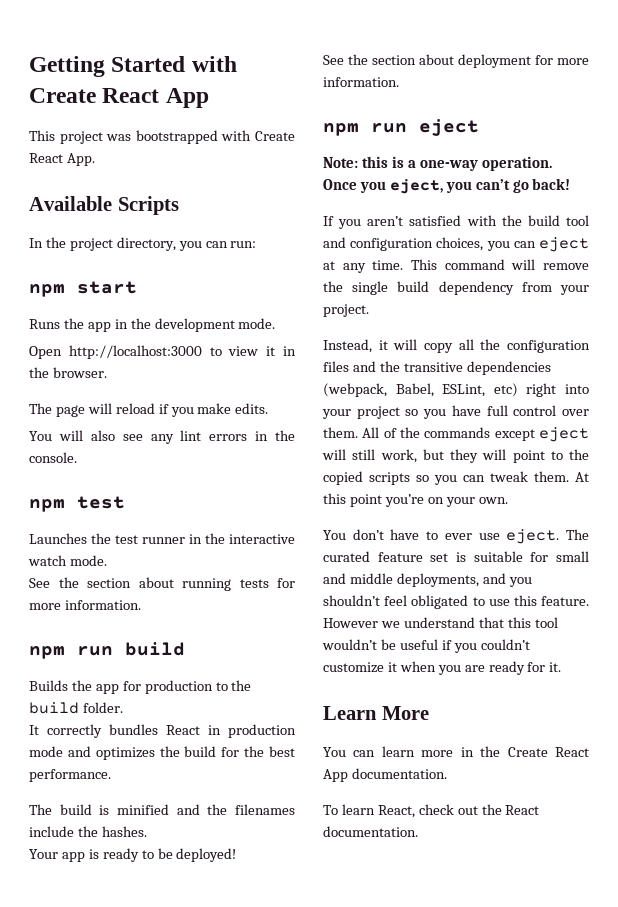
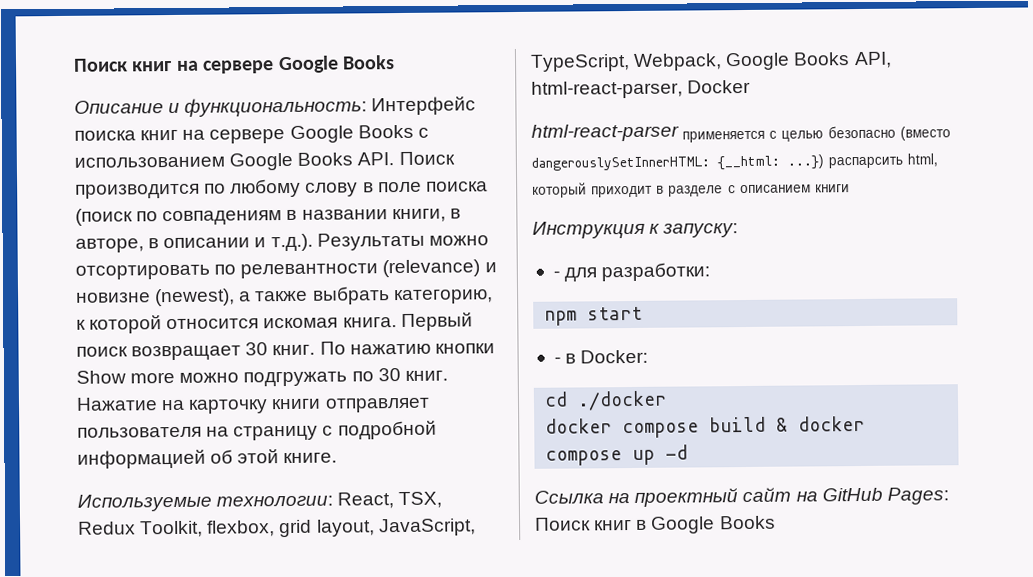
[29,56,237,77] [29,88,209,108] [29,130,295,144] [29,153,95,166] [29,196,179,215] [29,237,257,251] [29,281,137,297] [29,318,276,332] [29,345,297,359] [29,367,107,378] [29,403,269,417] [29,430,295,444] [29,452,77,463] [29,496,125,512] [29,533,295,544] [28,555,107,566] [29,577,295,591] [29,600,141,610] [29,642,185,659] [29,680,252,694] [29,702,123,714] [29,724,296,738] [29,746,295,760] [29,769,111,782] [29,804,295,815] [29,826,147,837] [29,848,237,862] [323,54,589,68] [323,77,399,87] [323,119,479,136] [323,156,552,171] [323,178,571,194] [323,215,589,229] [323,237,589,252] [323,259,589,273] [323,281,589,295] [323,304,369,317] [323,339,590,353] [323,361,551,375] [323,383,589,397] [322,405,589,419] [323,427,589,442] [322,449,589,463] [323,471,589,485] [323,493,508,507] [323,529,589,544] [323,551,589,562] [323,573,532,587] [323,595,589,609] [323,617,558,628] [322,639,530,653] [323,661,562,675] [323,706,429,720] [323,746,589,757] [323,768,447,782] [323,804,540,818] [323,826,418,837] Getting Started with Create React App // This project was bootstrapped with Create React App. // Available Scripts // In the project directory, you can run: // npm start // Runs the app in the development mode. // Open http://localhost:3000 to view it in the browser. // The page will reload if you make edits. // You will also see any lint errors in the console. // npm test // Launches the test runner in the interactive watch mode. // See the section about running tests for more information. // npm run build // Builds the app for production to the build folder. // It correctly bundles React in production mode and optimizes the build for the best performance. // The build is minified and the filenames include the hashes. // Your app is ready to be deployed! // See the section about deployment for more information. // npm run eject // Note: this is a one-way operation. Once you eject, you can’t go back! // If you aren’t satisfied with the build tool and configuration choices, you can eject at any time. This command will remove the single build dependency from your project. // Instead, it will copy all the configuration files and the transitive dependencies (webpack, Babel, ESLint, etc) right into your project so you have full control over them. All of the commands except eject will still work, but they will point to the copied scripts so you can tweak them. At this point you’re on your own. // You don’t have to ever use eject. The curated feature set is suitable for small and middle deployments, and you shouldn’t feel obligated to use this feature. However we understand that this tool wouldn’t be useful if you couldn’t customize it when you are ready for it. // Learn More // You can learn more in the Create React App documentation. // To learn React, check out the React documentation. -> [73,55,395,74] [74,96,477,117] [74,124,429,144] [74,151,455,171] [75,178,488,199] [75,208,461,226] [75,232,489,253] [75,259,497,280] [76,286,493,307] [76,312,473,334] [76,341,495,361] [76,368,448,387] [76,397,430,414] [77,420,437,441] [77,449,338,469] [77,491,443,512] [78,518,476,538] [530,51,892,72] [531,79,752,99] [531,123,951,143] [531,153,939,171] [532,182,850,198] [532,220,739,239] [552,262,711,282] [544,306,644,326] [553,349,649,364] [544,390,668,411] [545,415,866,439] [545,444,689,466] [534,487,949,507] [535,515,776,534] Поиск книг на сервере Google Books // Описание и функциональность: Интерфейс поиска книг на сервере Google Books с использованием Google Books API. Поиск производится по любому слову в поле поиска (поиск по совпадениям в названии книги, в авторе, в описании и т.д.). Результаты можно отсортировать по релевантности (relevance) и новизне (newest), а также выбрать категорию, к которой относится искомая книга. Первый поиск возвращает 30 книг. По нажатию кнопки Show more можно подгружать по 30 книг. Нажатие на карточку книги отправляет пользователя на страницу с подробной информацией об этой книге. // Используемые технологии: React, TSX, Redux Toolkit, flexbox, grid layout, JavaScript, TypeScript, Webpack, Google Books API, html-react-parser, Docker // html-react-parser применяется с целью безопасно (вместо dangerouslySetInnerHTML: {__html: ...}) распарсить html, который приходит в разделе с описанием книги // Инструкция к запуску: // - для разработки: // npm start // - в Docker: // cd ./docker // docker compose build & docker compose up -d // Ссылка на проектный сайт на GitHub Pages: Поиск книг в Google Books

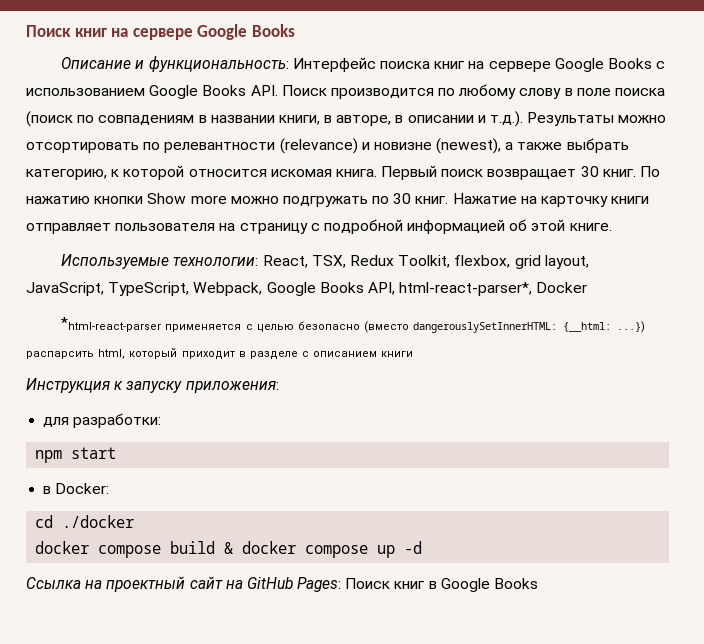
[531,80,683,99] html-react-parser, -> [399,282,533,296] html-react-parser*,
[531,123,679,142] html-react-parser -> [61,317,162,332] *html-react-parser
[662,223,739,238] [552,270,560,278] запуску: // - -> [126,381,279,393] запуску приложения: //
[553,356,561,364] - -> (117, 453) none

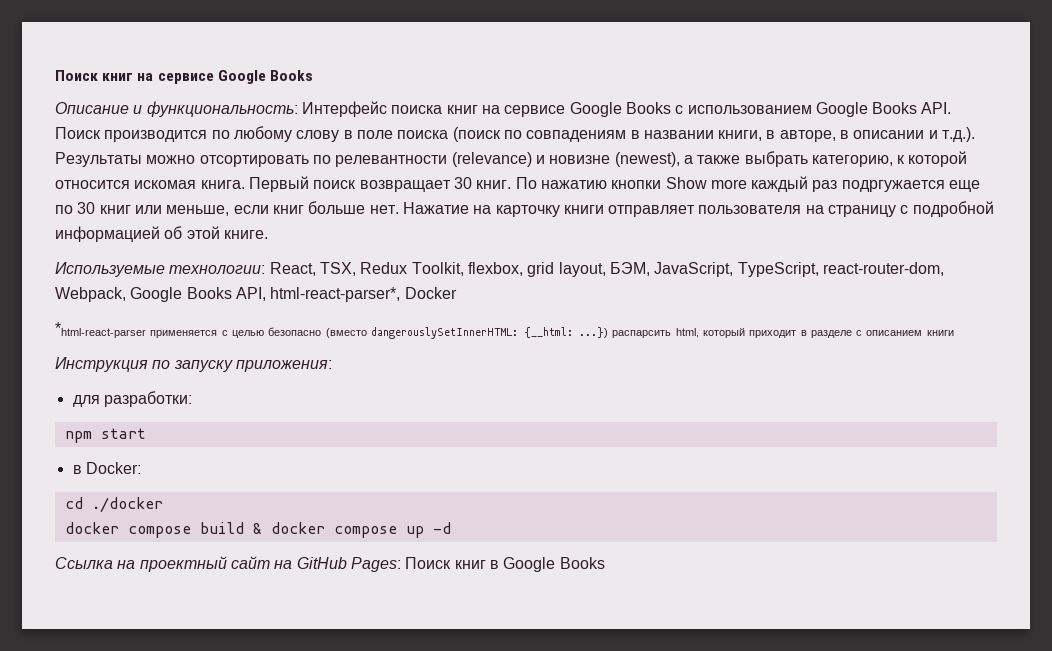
[132,28,193,40] сервере -> [157,73,214,84] сервисе
[488,61,551,72] сервере -> [504,105,566,117] сервисе
[230,193,449,207] можно подгружать по 30 книг. -> [751,176,981,192] [55,201,399,216] каждый раз подргужается еще по 30 книг или меньше, если книг больше нет.
(589, 262) none -> [609,262,650,276] БЭМ,
(190, 289) none -> [822,262,944,276] react-router-dom,
[114,381,124,390] к -> [152,360,171,369] по

